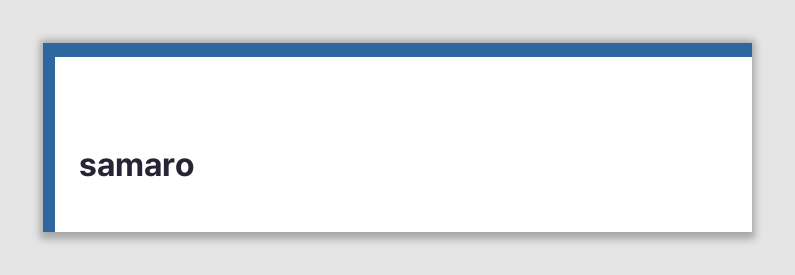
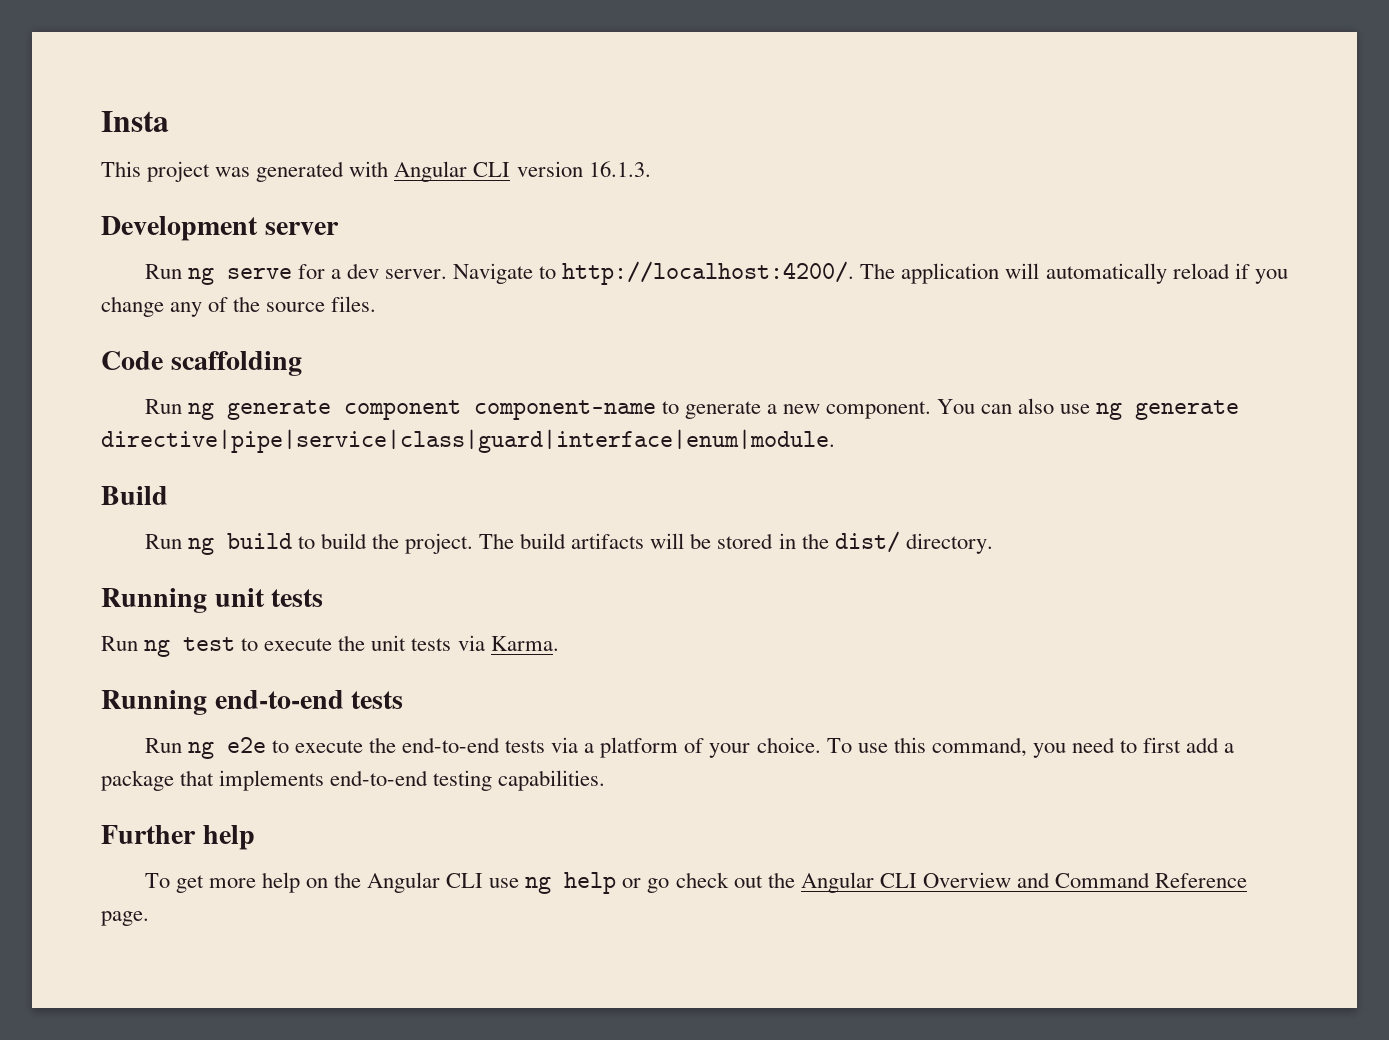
[79,158,194,177] samaro -> [101,111,169,132] [101,161,651,182] [101,216,339,241] [144,261,1288,285] [101,296,377,317] [101,351,302,376] [144,398,1240,420] [101,429,835,453] [101,486,168,505] [144,531,993,555] [101,588,324,613] [101,635,559,657] [101,690,404,715] [144,737,1235,759] [101,770,606,791] [101,825,255,850] [144,872,1248,894] [101,911,149,926] Insta // This project was generated with Angular CLI version 16.1.3. // Development server // Run ng serve for a dev server. Navigate to http://localhost:4200/. The application will automatically reload if you change any of the source files. // Code scaffolding // Run ng generate component component-name to generate a new component. You can also use ng generate directive|pipe|service|class|guard|interface|enum|module. // Build // Run ng build to build the project. The build artifacts will be stored in the dist/ directory. // Running unit tests // Run ng test to execute the unit tests via Karma. // Running end-to-end tests // Run ng e2e to execute the end-to-end tests via a platform of your choice. To use this command, you need to first add a package that implements end-to-end testing capabilities. // Further help // To get more help on the Angular CLI use ng help or go check out the Angular CLI Overview and Command Reference page.

